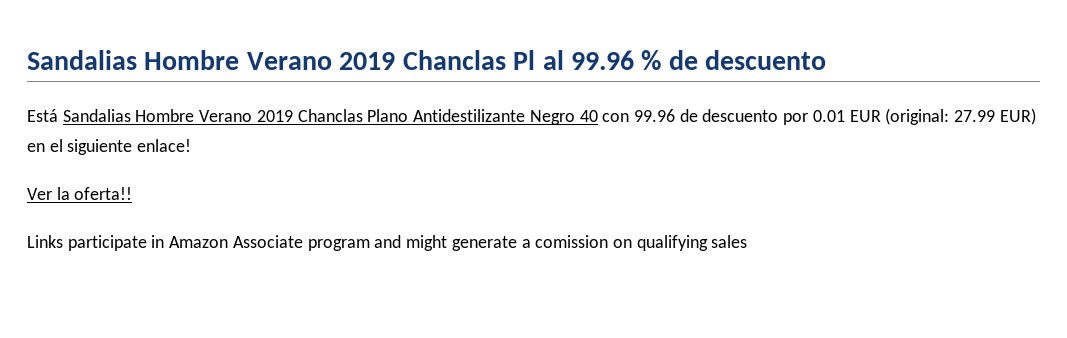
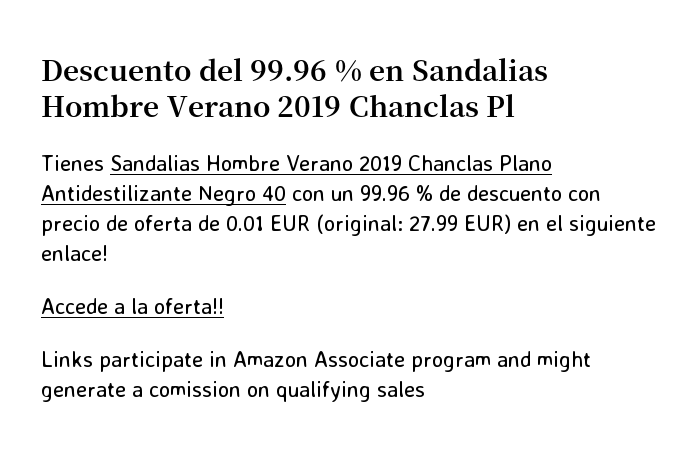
(27, 60) none -> [41,58,405,82] Descuento del 99.96 % en
[542,50,827,70] [27,109,58,122] al 99.96 % de descuento // Está -> [41,155,104,171] // Tienes
[633,109,809,125] 99.96 de descuento por -> [331,185,601,201] [41,215,220,236] un 99.96 % de descuento con precio de oferta de
[27,188,52,200] Ver -> [41,298,125,314] Accede a

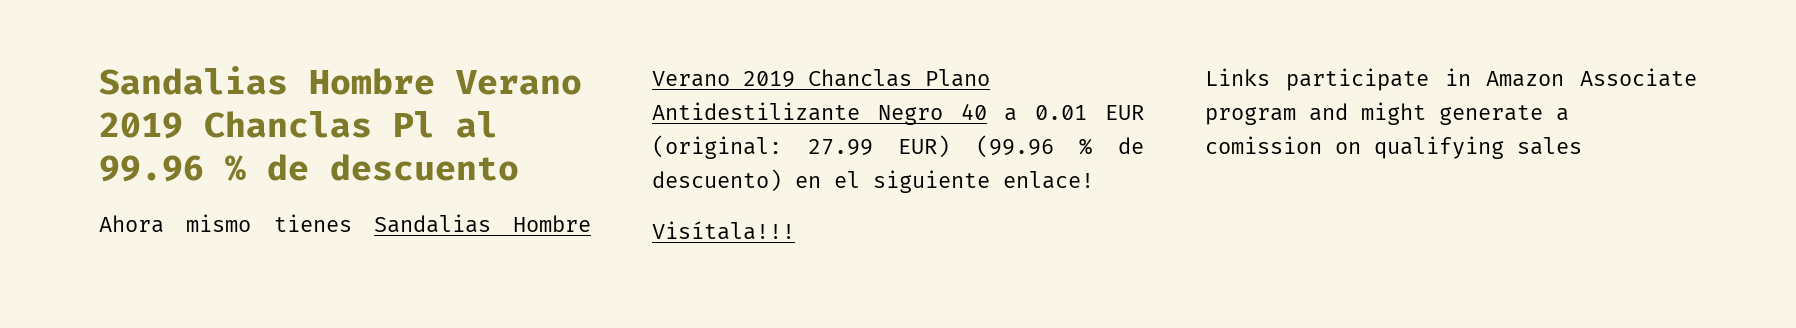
[41,58,405,82] Descuento del 99.96 % en -> (99, 80) none
[41,155,104,171] // Tienes -> [456,111,498,138] [99,154,519,182] [99,214,352,233] al 99.96 % de descuento // Ahora mismo tienes
[292,185,601,201] [41,215,220,236] con un 99.96 % de descuento con precio de oferta de -> [1004,108,1018,121] a
(511, 224) none -> [975,135,1144,158] [652,169,782,192] (99.96 % de descuento)
[41,298,224,314] Accede a la oferta!! -> [652,221,795,240] Visítala!!!

